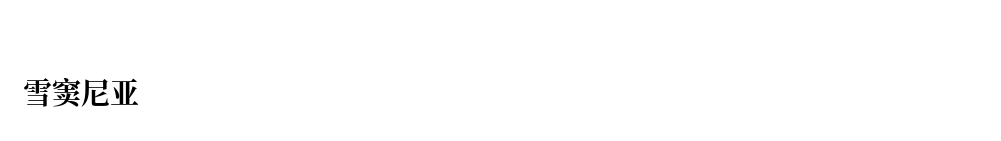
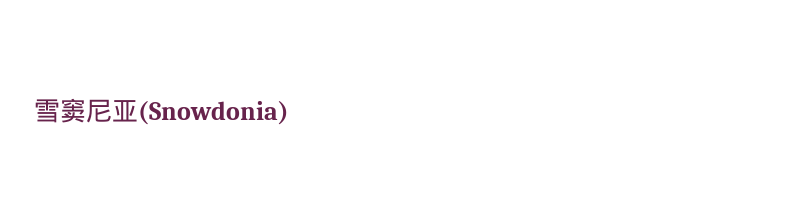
(139, 91) none -> [138,101,289,125] (Snowdonia)

